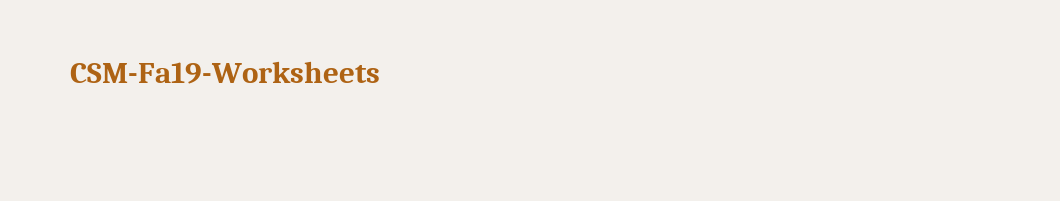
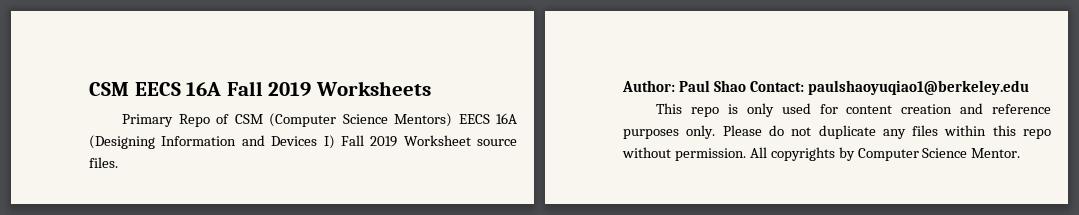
[70,61,380,84] CSM-Fa19-Worksheets -> [89,81,431,97] [122,113,517,127] [89,135,517,149] [89,157,118,168] [622,80,1029,95] [656,103,1051,117] [623,125,1051,139] [622,147,1021,161] CSM EECS 16A Fall 2019 Worksheets // Primary Repo of CSM (Computer Science Mentors) EECS 16A (Designing Information and Devices I) Fall 2019 Worksheet source files. // Author: Paul Shao Contact: paulshaoyuqiao1@berkeley.edu // This repo is only used for content creation and reference purposes only. Please do not duplicate any files within this repo without permission. All copyrights by Computer Science Mentor.

